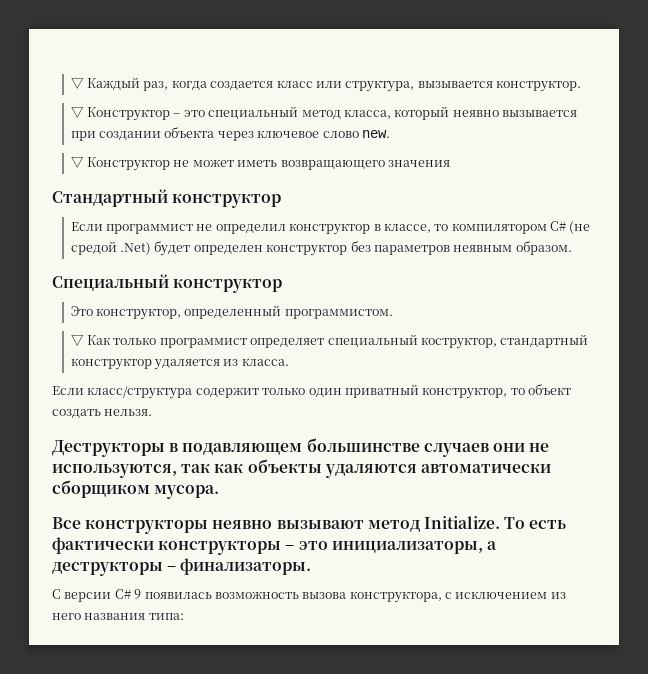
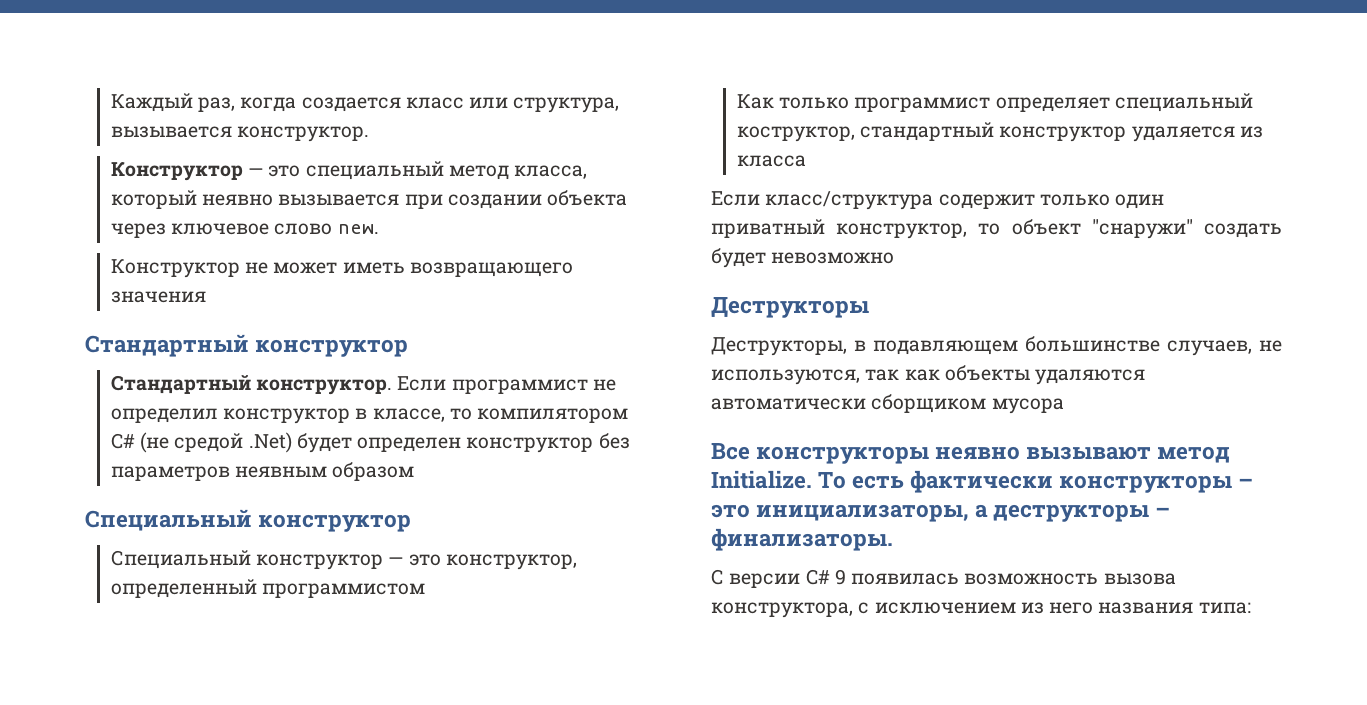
[70,78,84,89] ▽ -> (110, 102) none
[70,107,181,121] ▽ Конструктор – -> [110,162,264,181] Конструктор —
[70,157,84,168] ▽ -> (379, 229) none
(282, 201) none -> [110,375,393,395] Стандартный конструктор.
[515,241,572,255] образом. -> [332,462,415,481] образом
[70,305,393,320] [70,335,84,346] Это конструктор, определенный программистом. // ▽ -> [110,550,577,570] [110,579,426,598] Специальный конструктор — это конструктор, определенный программистом //
[241,358,289,366] класса. -> [736,155,806,167] класса
[52,409,153,419] создать нельзя. -> [1091,219,1282,239] [711,248,895,268] "снаружи" создать будет невозможно
(165, 448) none -> [711,337,847,356] // Деструкторы,
[423,443,525,457] случаев они -> [1167,340,1252,356] случаев,
[154,485,220,499] мусора. -> [991,398,1064,414] мусора

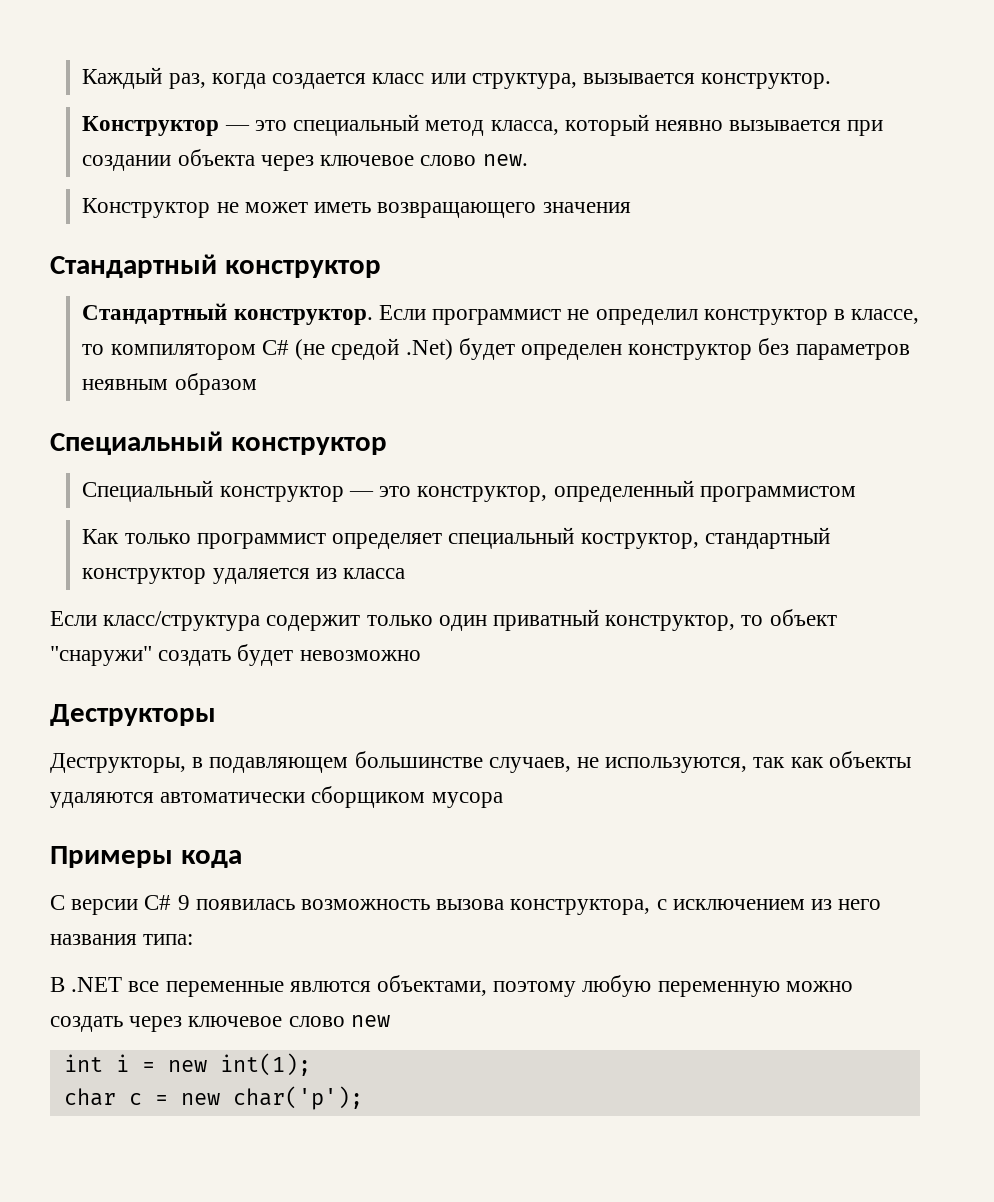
[711,443,1231,464] [711,470,1254,493] [711,504,1171,522] [711,528,893,551] Все конструкторы неявно вызывают метод Initialize. То есть фактически конструкторы – это инициализаторы, а деструкторы – финализаторы. -> [50,846,242,868] Примеры кода
(1251, 608) none -> [50,975,853,997] [50,1015,390,1032] [63,1053,311,1076] [63,1086,363,1110] // В .NET все переменные явлются объектами, поэтому любую переменную можно создать через ключевое слово new // int i = new int(1); // char c = new char('p');

